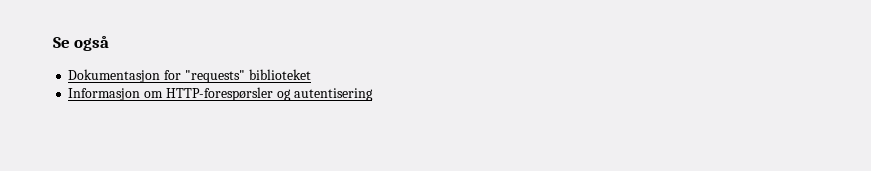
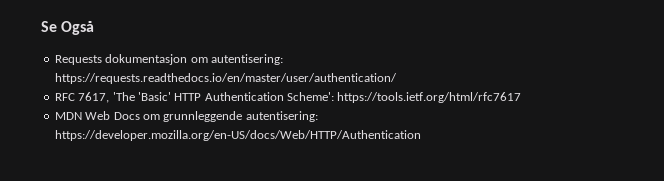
[74,36,110,51] [68,69,311,83] [68,87,373,101] også // Dokumentasjon for "requests" biblioteket // Informasjon om HTTP-forespørsler og autentisering -> [61,21,95,35] [54,54,283,65] [54,73,397,84] [54,92,522,103] [54,111,318,122] [54,130,421,141] Også // Requests dokumentasjon om autentisering: https://requests.readthedocs.io/en/master/user/authentication/ // RFC 7617, 'The 'Basic' HTTP Authentication Scheme': https://tools.ietf.org/html/rfc7617 // MDN Web Docs om grunnleggende autentisering: https://developer.mozilla.org/en-US/docs/Web/HTTP/Authentication

